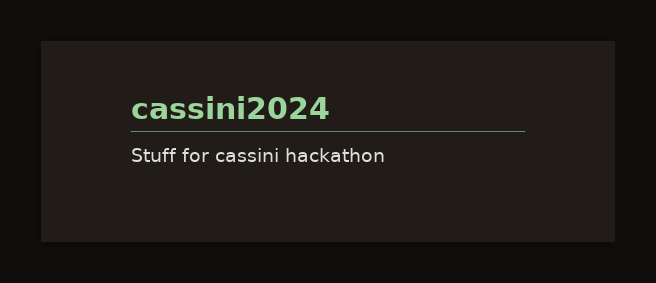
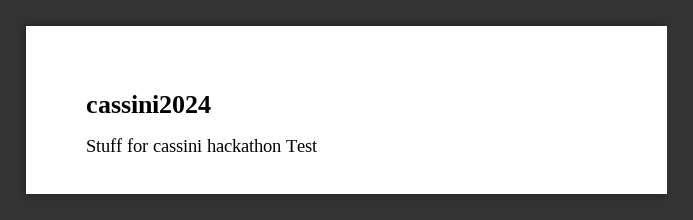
(385, 155) none -> [286,140,318,152] Test

